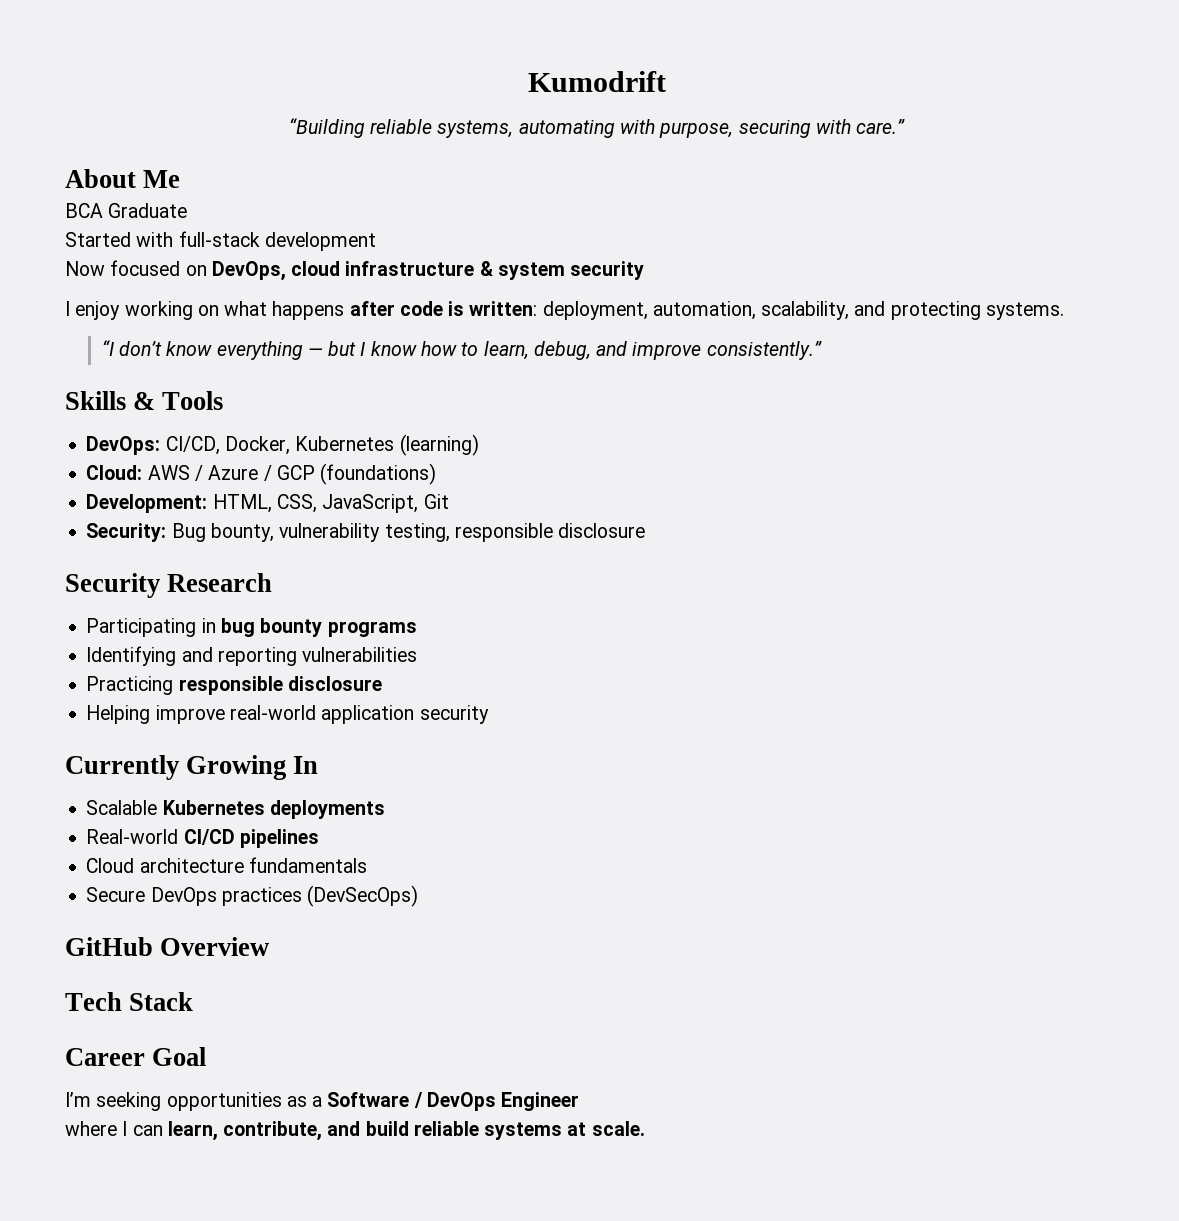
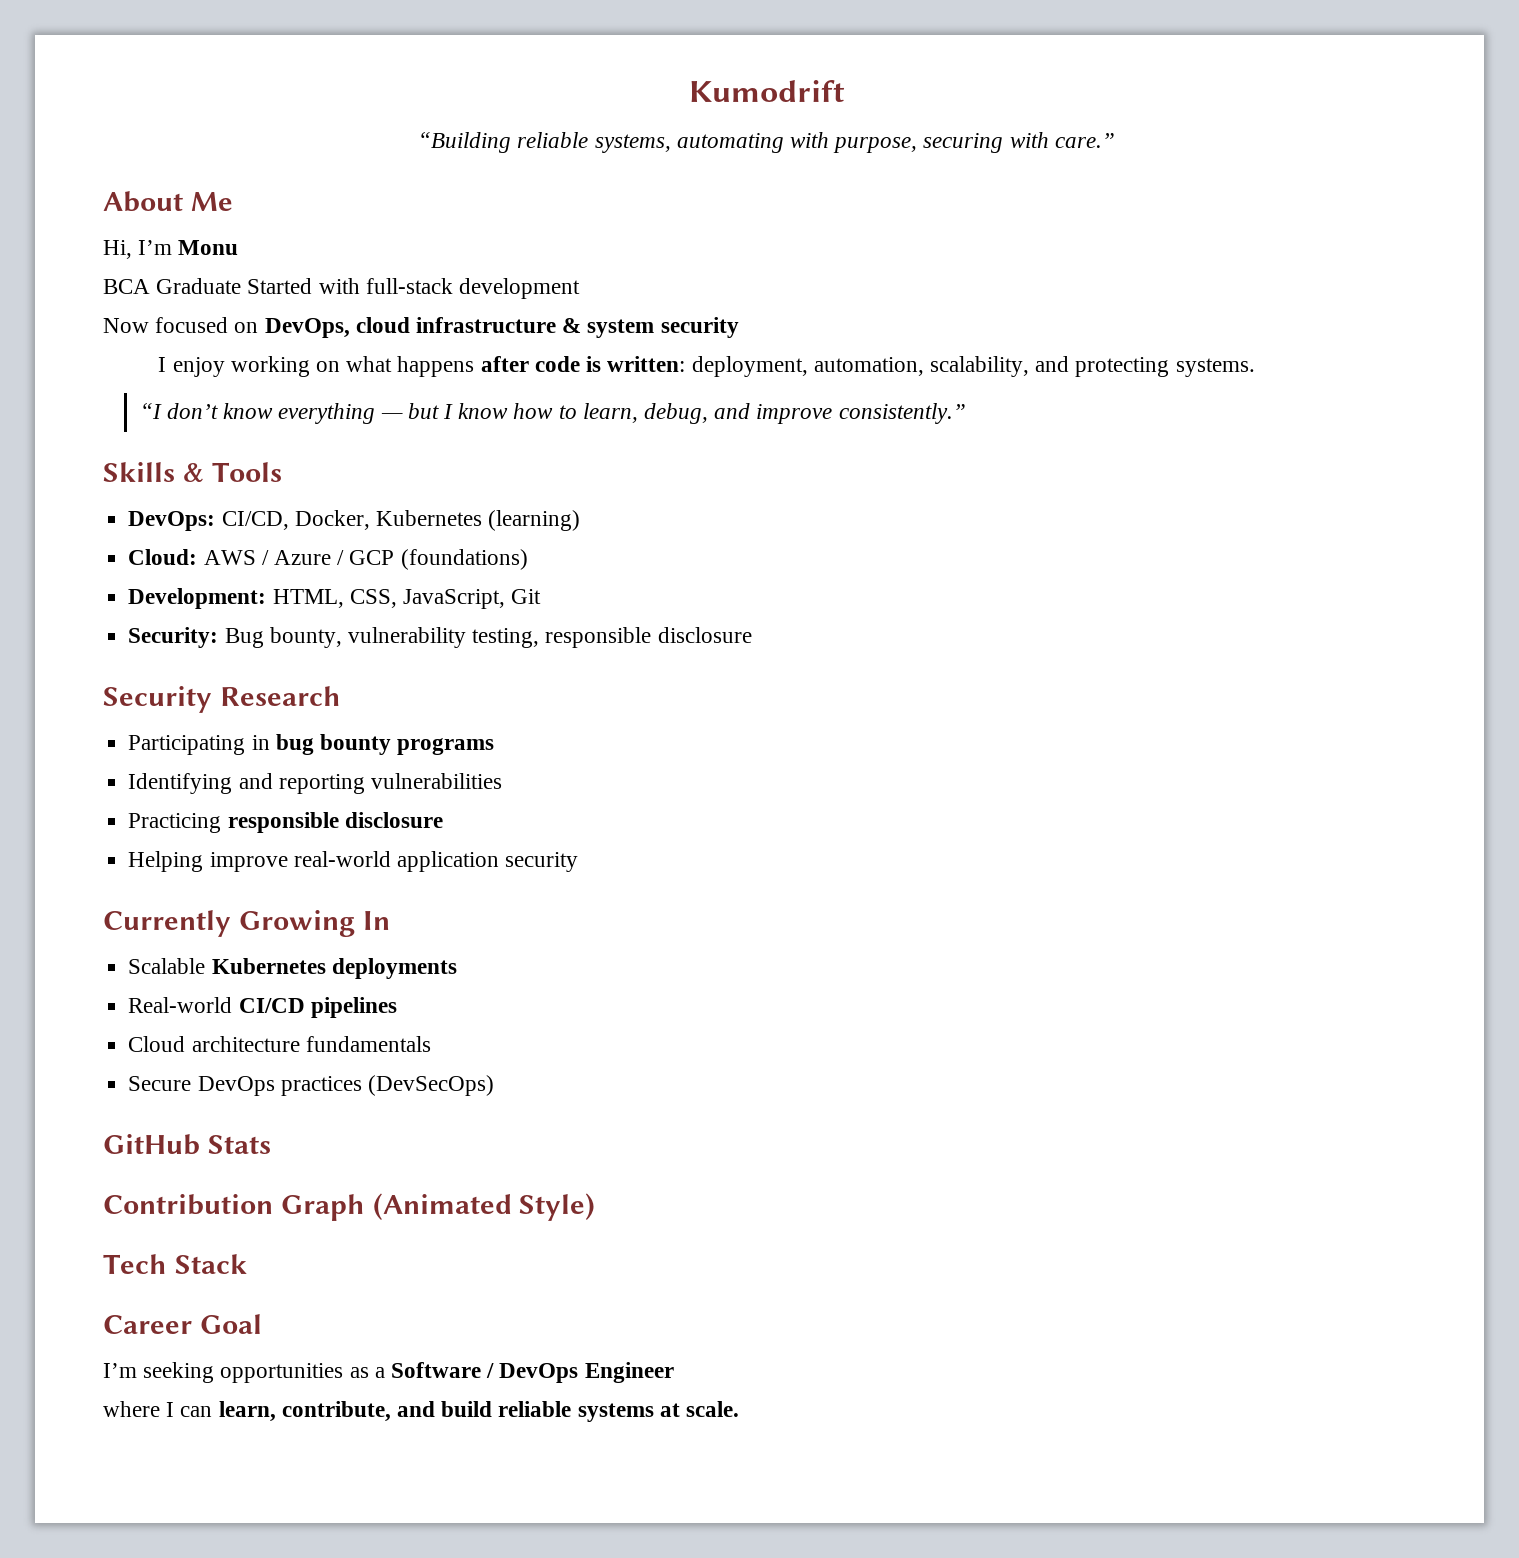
(181, 179) none -> [103,240,239,259] // Hi, I’m Monu
(188, 210) // -> (242, 286) none
[160,937,270,956] Overview -> [207,1135,271,1154] [103,1193,596,1221] Stats // Contribution Graph (Animated Style)

